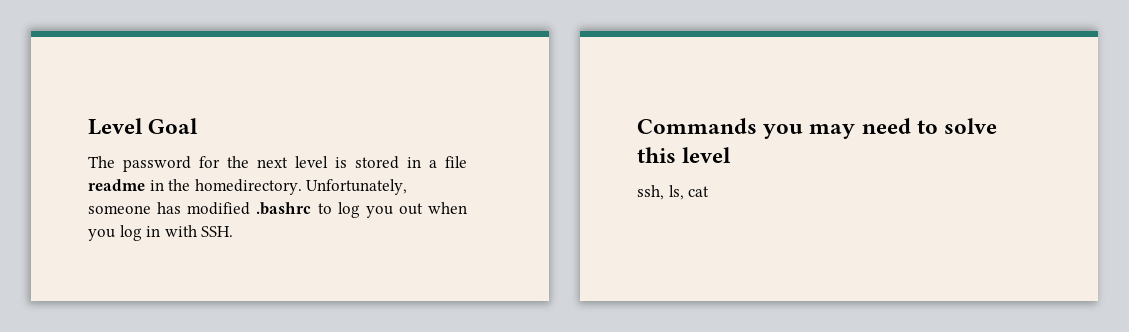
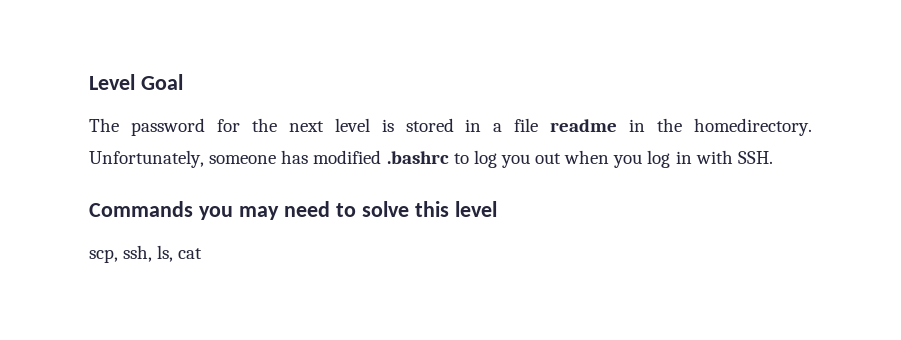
(732, 155) none -> [89,249,118,263] scp,

